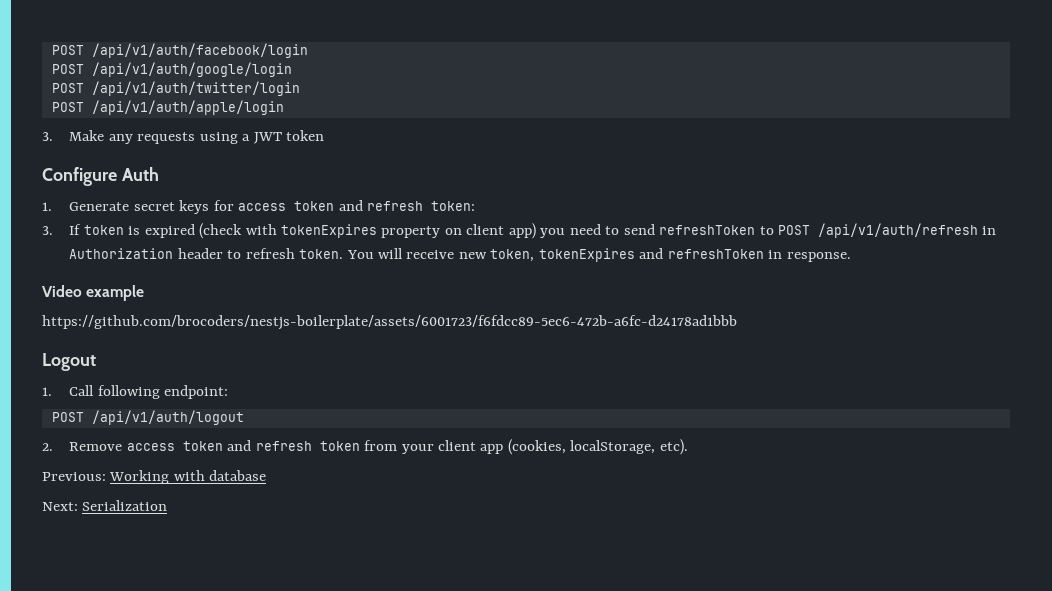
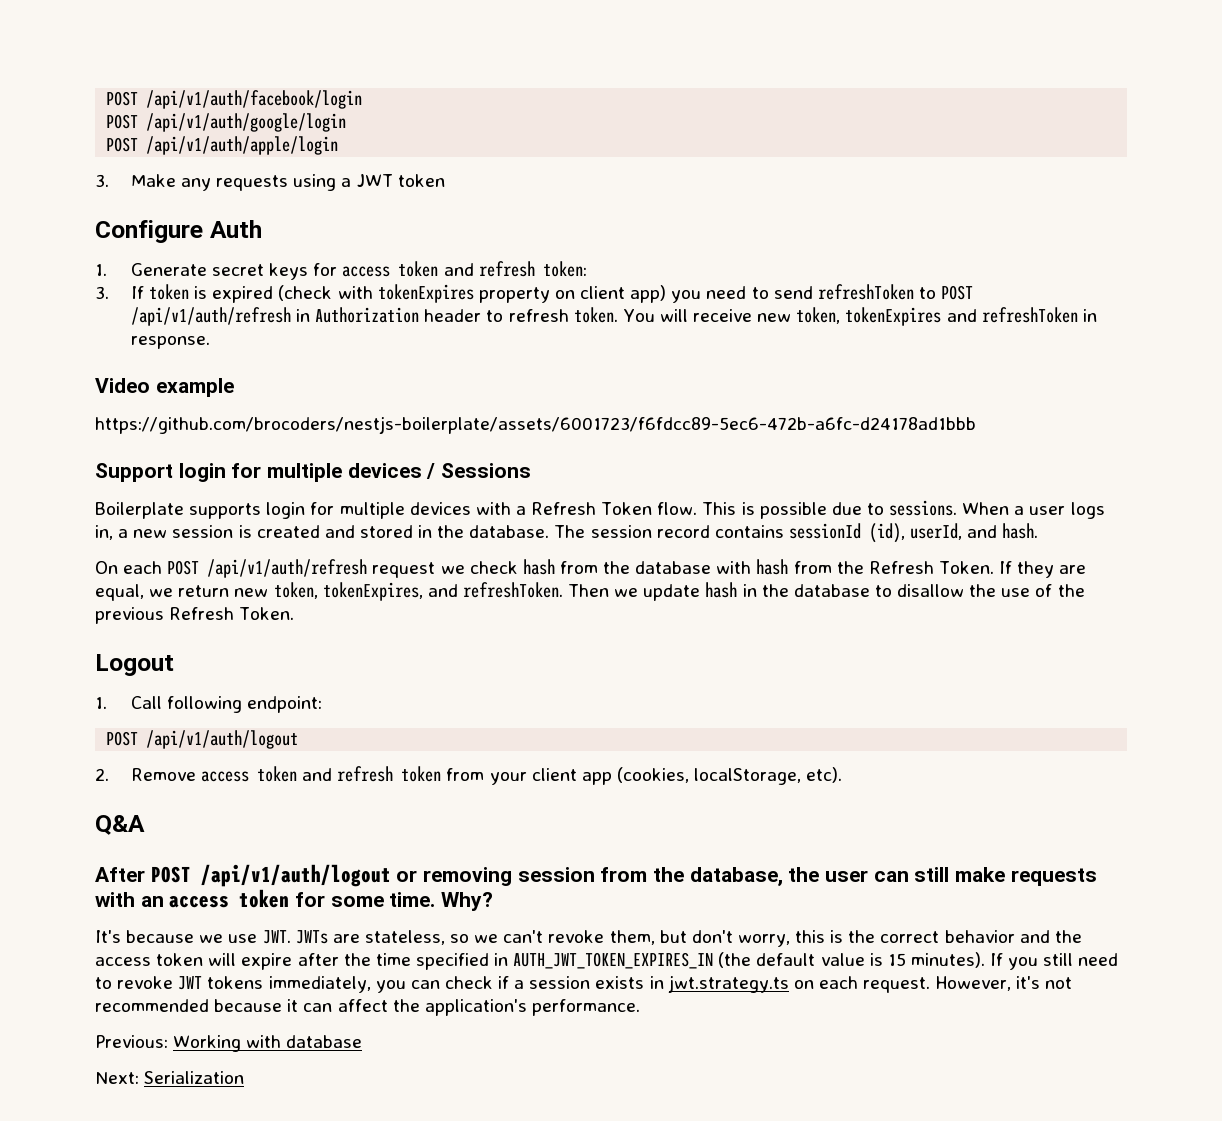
[51,81,300,96] // POST /api/v1/auth/twitter/login -> (347, 122) none
(737, 322) none -> [95,463,532,482] [95,500,1105,519] [95,523,1039,543] [95,559,1087,578] [95,582,1085,601] [95,607,295,624] // Support login for multiple devices / Sessions // Boilerplate supports login for multiple devices with a Refresh Token flow. This is possible due to sessions. When a user logs in, a new session is created and stored in the database. The session record contains sessionId (id), userId, and hash. // On each POST /api/v1/auth/refresh request we check hash from the database with hash from the Refresh Token. If they are equal, we return new token, tokenExpires, and refreshToken. Then we update hash in the database to disallow the use of the previous Refresh Token.
(688, 447) none -> [95,815,145,835] [95,864,1097,887] [95,889,494,911] [95,930,1082,947] [95,952,1119,970] [95,975,1073,993] [95,999,640,1016] // Q&A // After POST /api/v1/auth/logout or removing session from the database, the user can still make requests with an access token for some time. Why? // It's because we use JWT. JWTs are stateless, so we can't revoke them, but don't worry, this is the correct behavior and the access token will expire after the time specified in AUTH_JWT_TOKEN_EXPIRES_IN (the default value is 15 minutes). If you still need to revoke JWT tokens immediately, you can check if a session exists in jwt.strategy.ts on each request. However, it's not recommended because it can affect the application's performance.

